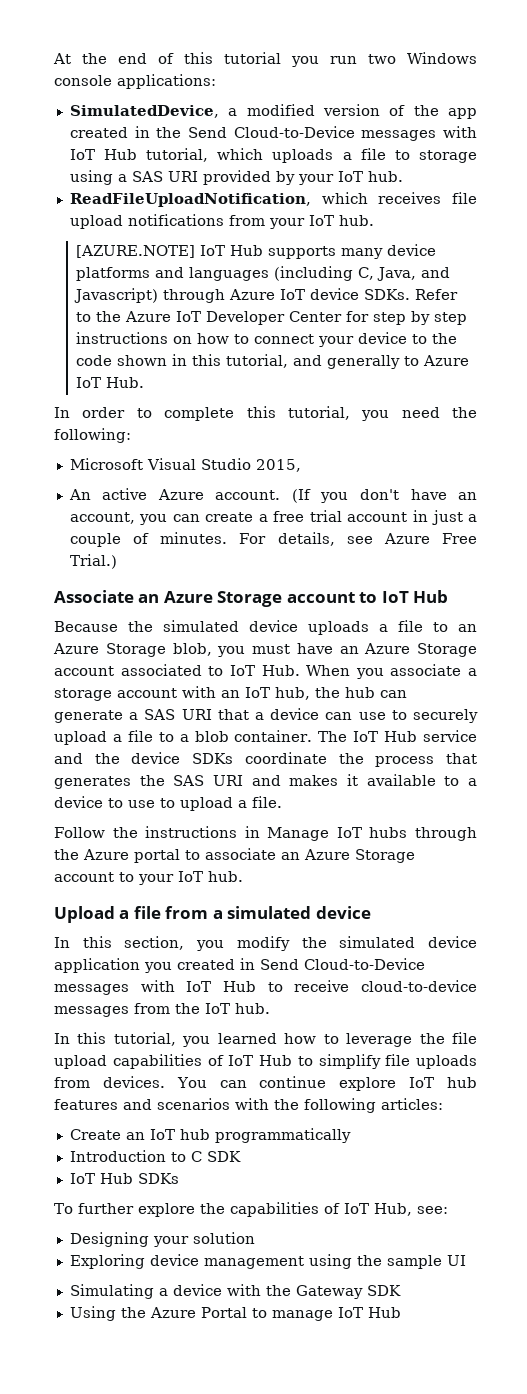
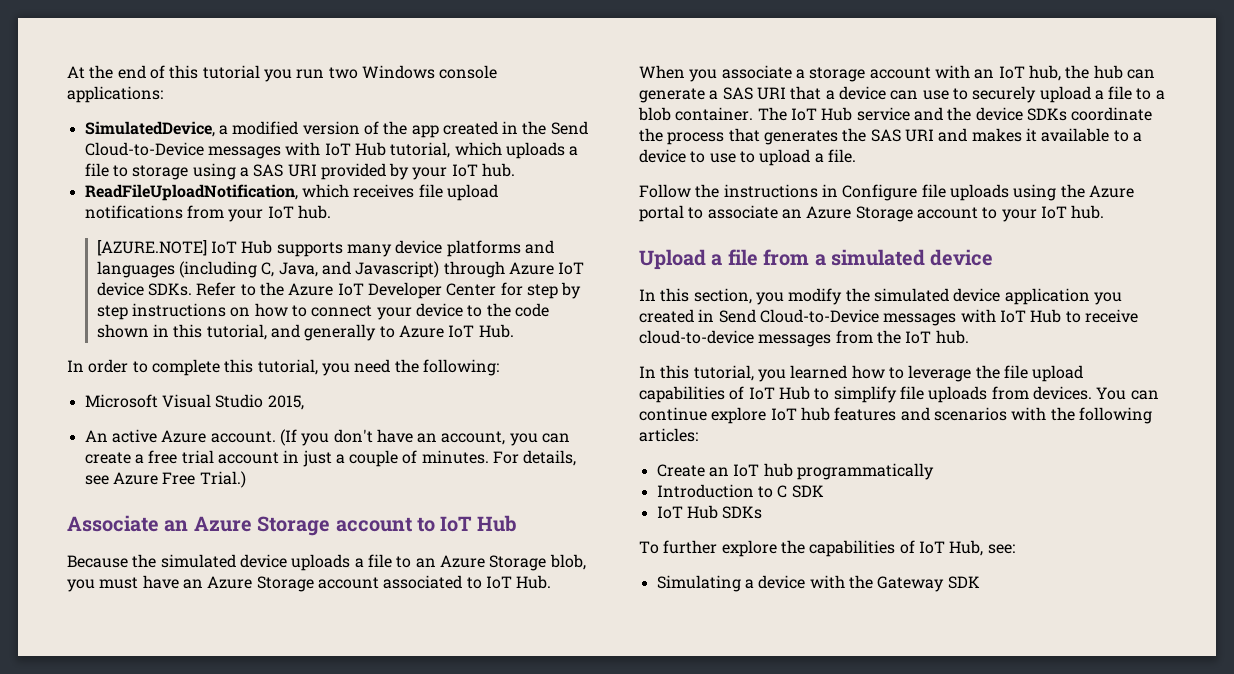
[267,827,477,841] Manage IoT hubs through -> [842,184,1057,201] Configure file uploads using
[69,1232,255,1247] [69,1254,466,1269] // Designing your solution // Exploring device management using the sample UI -> (1015, 549) none
[69,1306,401,1321] // Using the Azure Portal to manage IoT Hub -> (980, 582) none

